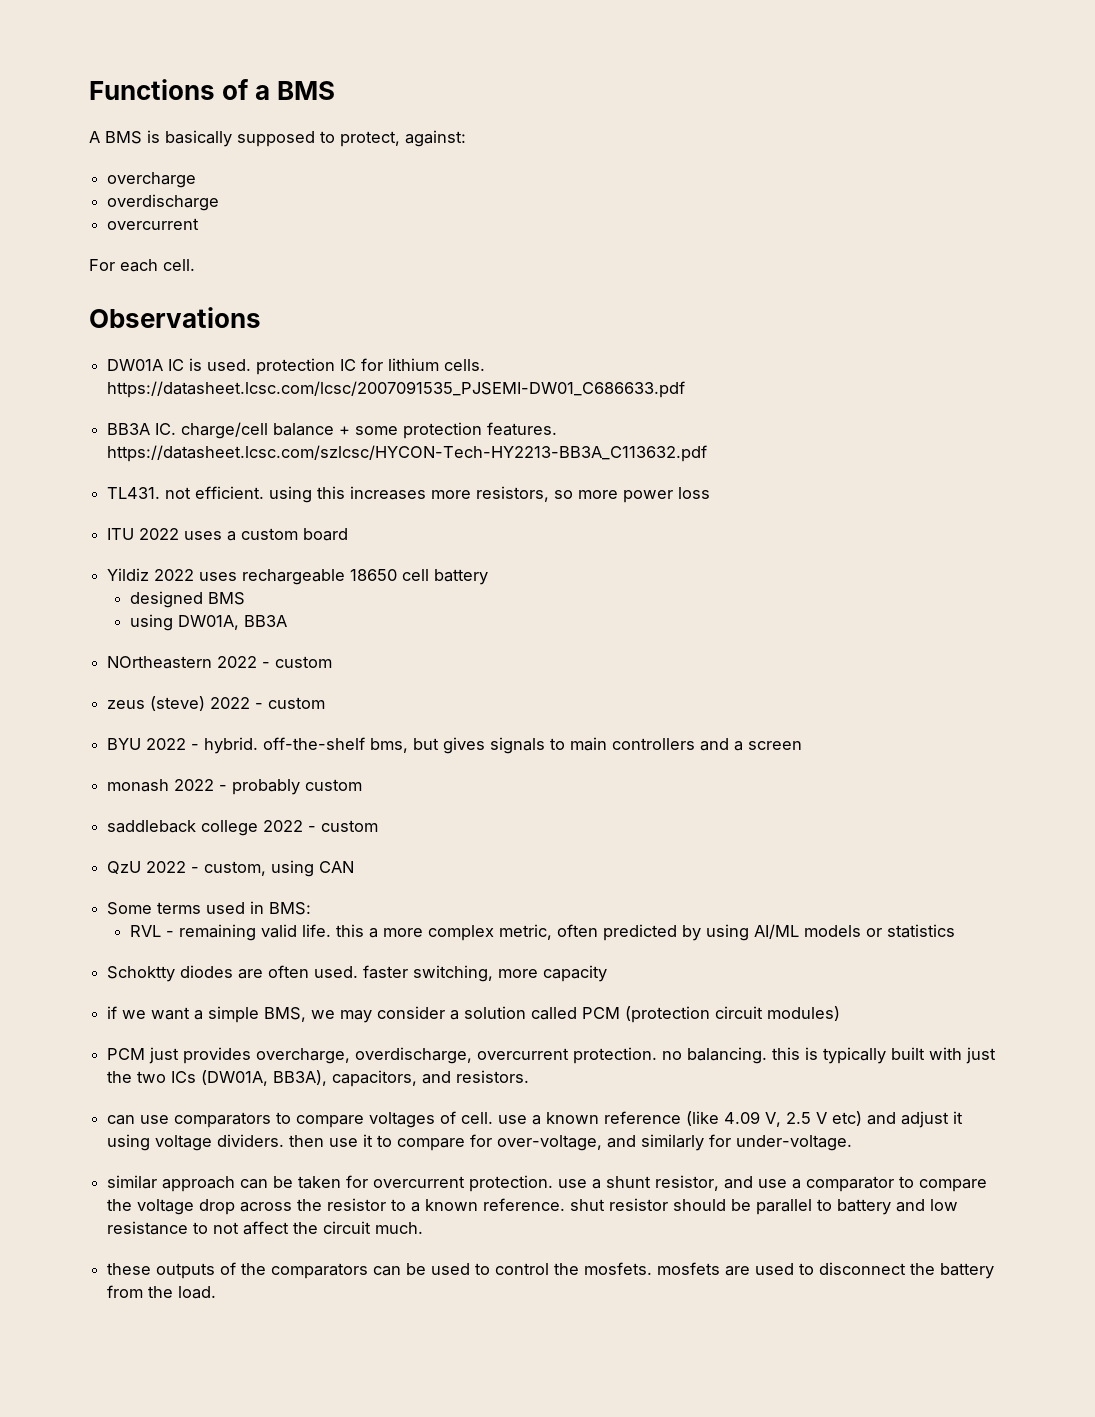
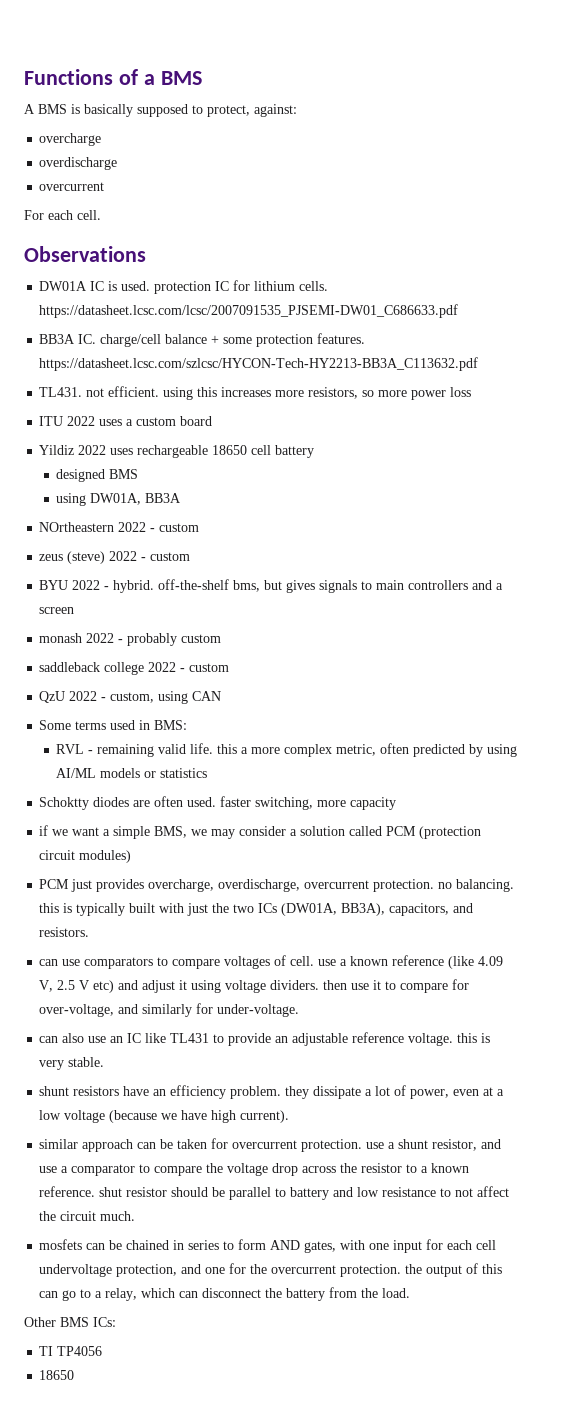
(853, 1143) none -> [39,1032,491,1046] [39,1057,105,1070] [39,1085,505,1099] [39,1110,290,1123] // can also use an IC like TL431 to provide an adjustable reference voltage. this is very stable. // shunt resistors have an efficiency problem. they dissipate a lot of power, even at a low voltage (because we have high current).
[107,1262,815,1279] these outputs of the comparators can be used to control the mosfets. mosfets are used to -> [39,1239,497,1253] [39,1263,503,1277] [39,1288,199,1301] mosfets can be chained in series to form AND gates, with one input for each cell undervoltage protection, and one for the overcurrent protection. the output of this can go to a relay, which can
(217, 1292) none -> [24,1317,116,1327] [39,1346,103,1356] [39,1370,75,1380] // Other BMS ICs: // TI TP4056 // 18650

